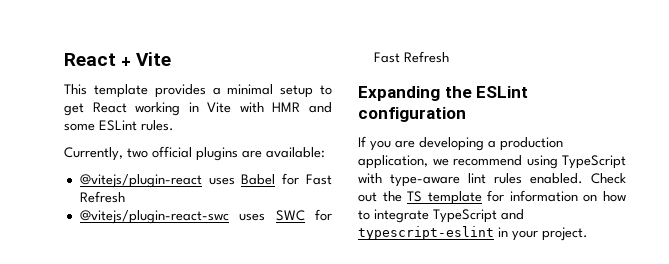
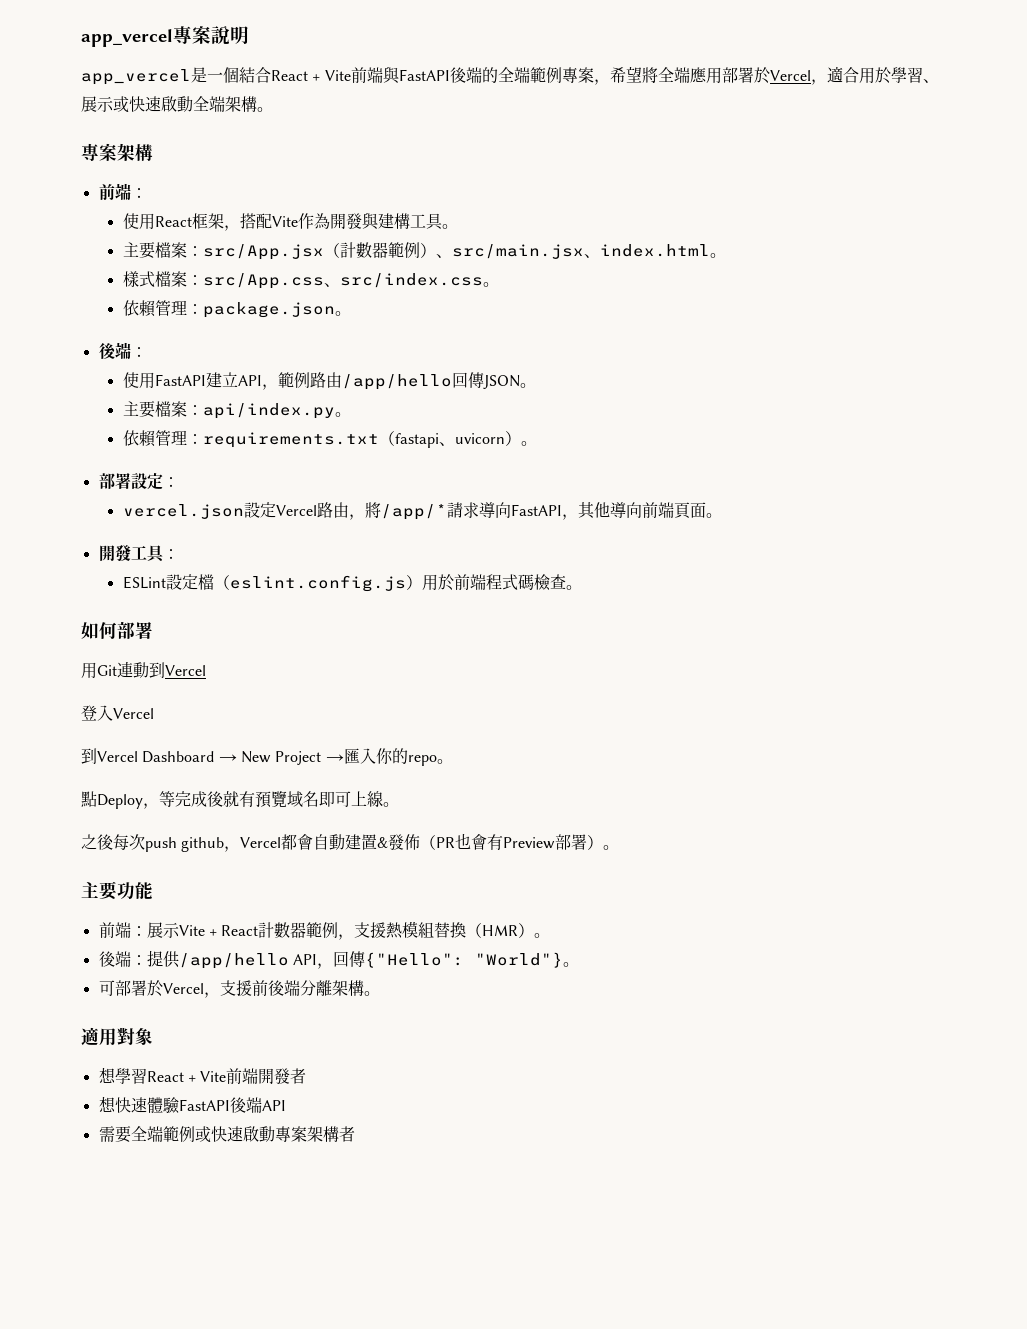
[64,52,172,66] [64,84,333,98] [64,102,333,116] [64,120,174,131] [64,146,325,161] [79,173,332,188] [79,191,125,203] [79,209,332,224] [373,51,449,63] [358,86,529,101] [358,107,466,122] [358,136,563,151] [358,155,626,169] [358,173,626,187] [358,190,626,205] [358,209,524,223] [358,226,588,241] React + Vite // This template provides a minimal setup to get React working in Vite with HMR and some ESLint rules. // Currently, two official plugins are available: // @vitejs/plugin-react uses Babel for Fast Refresh // @vitejs/plugin-react-swc uses SWC for Fast Refresh // Expanding the ESLint configuration // If you are developing a production application, we recommend using TypeScript with type-aware lint rules enabled. Check out the TS template for information on how to integrate TypeScript and typescript-eslint in your project. -> [81,25,249,47] [81,66,939,85] [81,96,273,113] [81,143,153,161] [98,183,147,201] [122,213,458,231] [122,242,726,260] [122,271,499,289] [122,300,351,318] [98,342,147,359] [122,372,536,390] [122,401,351,419] [122,430,537,448] [98,473,179,490] [122,502,722,520] [98,544,179,563] [122,574,582,592] [81,621,153,639] [81,661,206,679] [81,705,154,721] [81,748,453,766] [81,791,399,809] [81,833,620,852] [81,881,153,900] [98,921,551,940] [98,950,579,969] [98,980,380,998] [81,1027,153,1046] [98,1067,307,1084] [98,1096,286,1114] [98,1126,355,1143] app_vercel專案說明 // app_vercel是一個結合React + Vite前端與FastAPI後端的全端範例專案，希望將全端應用部署於Vercel，適合用於學習、展示或快速啟動全端架構。 // 專案架構 // 前端： // 使用React框架，搭配Vite作為開發與建構工具。 // 主要檔案：src/App.jsx（計數器範例）、src/main.jsx、index.html。 // 樣式檔案：src/App.css、src/index.css。 // 依賴管理：package.json。 // 後端： // 使用FastAPI建立API，範例路由/app/hello回傳JSON。 // 主要檔案：api/index.py。 // 依賴管理：requirements.txt（fastapi、uvicorn）。 // 部署設定： // vercel.json設定Vercel路由，將/app/*請求導向FastAPI，其他導向前端頁面。 // 開發工具： // ESLint設定檔（eslint.config.js）用於前端程式碼檢查。 // 如何部署 // 用Git連動到Vercel // 登入Vercel // 到Vercel Dashboard → New Project →匯入你的repo。 // 點Deploy，等完成後就有預覽域名即可上線。 // 之後每次push github，Vercel都會自動建置&發佈（PR也會有Preview部署）。 // 主要功能 // 前端：展示Vite + React計數器範例，支援熱模組替換（HMR）。 // 後端：提供/app/hello API，回傳{"Hello": "World"}。 // 可部署於Vercel，支援前後端分離架構。 // 適用對象 // 想學習React + Vite前端開發者 // 想快速體驗FastAPI後端API // 需要全端範例或快速啟動專案架構者

